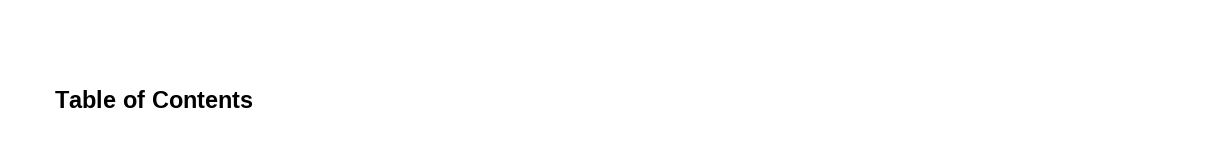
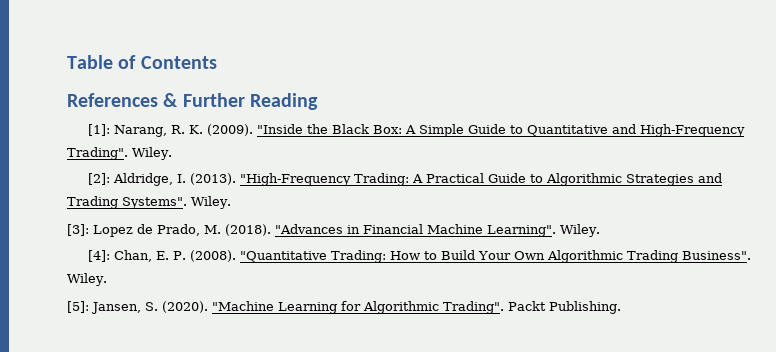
(253, 99) none -> [67,93,318,110] [88,124,746,137] [67,147,172,160] [88,173,723,186] [67,196,231,209] [67,224,600,237] [88,250,752,263] [67,273,107,286] [67,301,621,314] // References & Further Reading // [1]: Narang, R. K. (2009). "Inside the Black Box: A Simple Guide to Quantitative and High-Frequency Trading". Wiley. // [2]: Aldridge, I. (2013). "High-Frequency Trading: A Practical Guide to Algorithmic Strategies and Trading Systems". Wiley. // [3]: Lopez de Prado, M. (2018). "Advances in Financial Machine Learning". Wiley. // [4]: Chan, E. P. (2008). "Quantitative Trading: How to Build Your Own Algorithmic Trading Business". Wiley. // [5]: Jansen, S. (2020). "Machine Learning for Algorithmic Trading". Packt Publishing.

